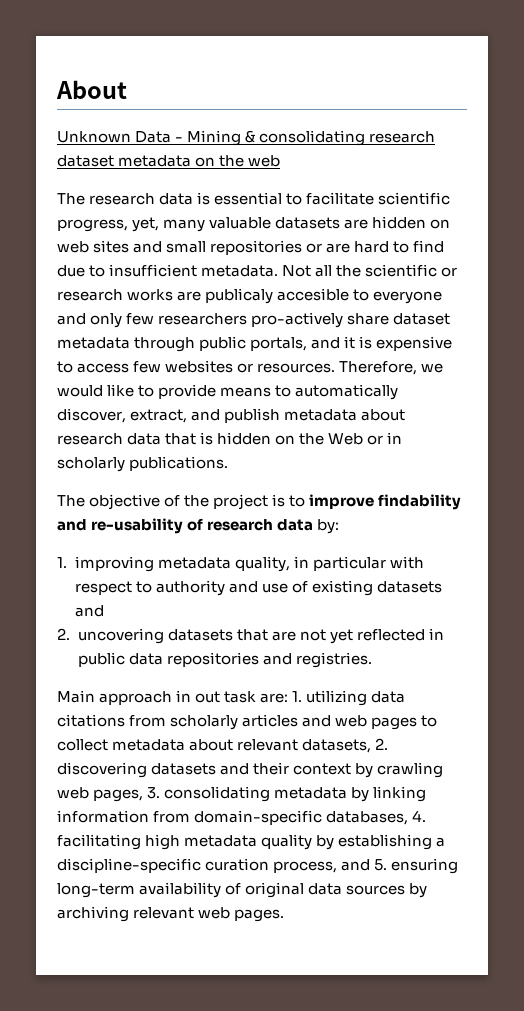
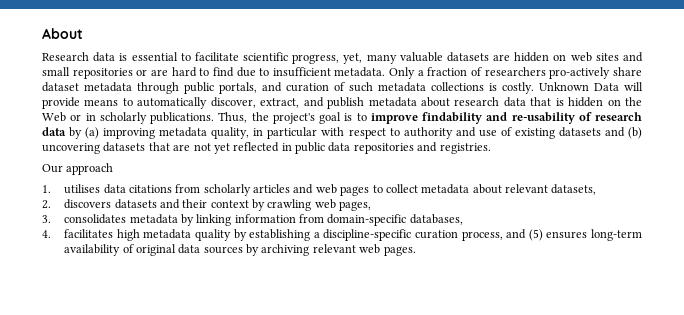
[57,130,436,146] [57,155,281,167] [57,193,156,205] Unknown Data - Mining & consolidating research dataset metadata on the web // The research -> [42,52,89,61] Research
[282,264,458,277] [57,288,443,304] [57,313,155,328] Not all the scientific or research works are publicaly accesible to everyone and only few -> [389,67,483,79] Only a fraction of
[344,336,453,351] [57,360,444,375] [57,384,155,397] it is expensive to access few websites or resources. Therefore, we would like to -> [286,82,643,94] curation of such metadata collections is costly. Unknown Data will
[57,494,269,510] // The objective of the project -> [218,112,341,124] Thus, the project's goal
[317,519,340,534] [57,557,67,568] by: // 1. -> [69,127,100,139] by (a)
[57,628,70,640] // 2. -> [627,127,642,139] (b)
[57,690,95,703] Main -> [42,164,63,173] Our
[176,690,368,706] in out task are: 1. utilizing -> [42,184,101,194] // 1. utilises
[375,738,389,750] [57,762,147,778] 2. discovering -> [42,199,112,209] // 2. discovers
[147,786,271,802] 3. consolidating -> [42,214,127,224] // 3. consolidates
[412,810,427,822] [57,834,141,850] 4. facilitating -> [42,229,114,238] // 4. facilitates
[374,858,459,874] 5. ensuring -> [528,229,588,241] (5) ensures

